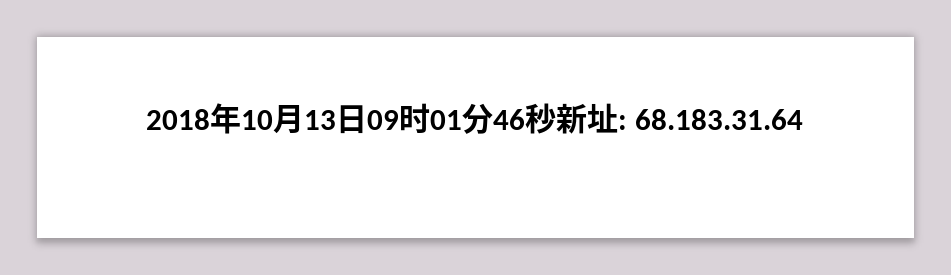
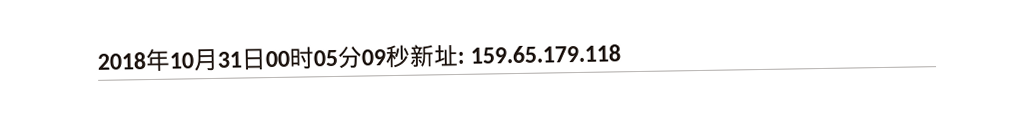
[304,103,525,134] 13日09时01分46 -> [217,45,386,71] 31日00时05分09
[635,109,804,130] 68.183.31.64 -> [470,44,622,64] 159.65.179.118

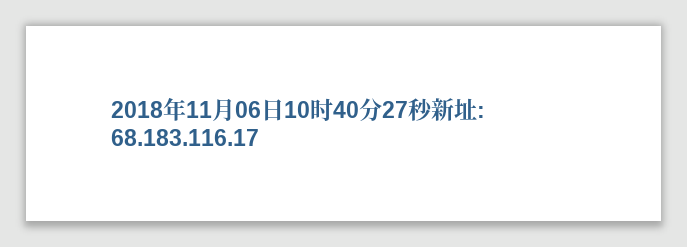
[169,45,386,72] 10月31日00时05分09 -> [186,98,408,122] 11月06日10时40分27
[470,44,622,64] 159.65.179.118 -> [111,129,259,146] 68.183.116.17

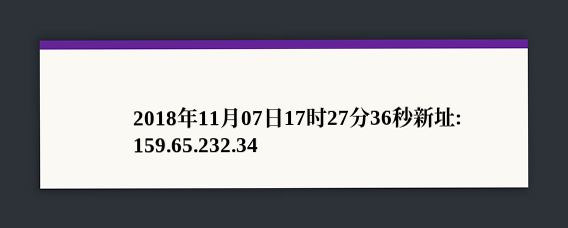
[235,98,408,122] 06日10时40分27 -> [240,106,393,129] 07日17时27分36
[111,129,259,146] 68.183.116.17 -> [133,138,259,153] 159.65.232.34

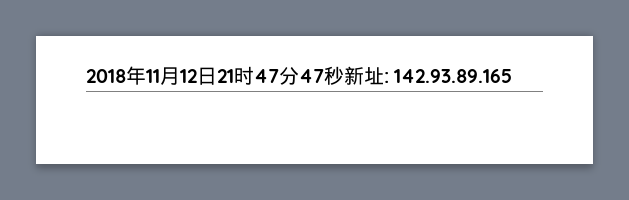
[240,106,393,129] 07日17时27分36 -> [180,66,324,85] 12日21时47分47
[133,138,259,153] 159.65.232.34 -> [394,69,513,83] 142.93.89.165

